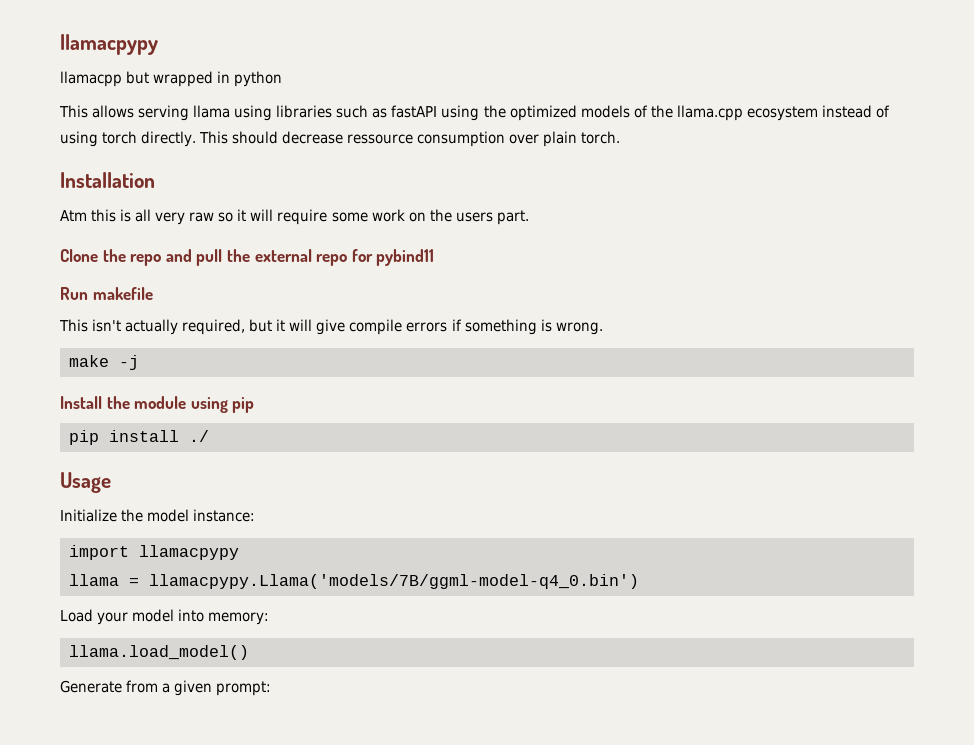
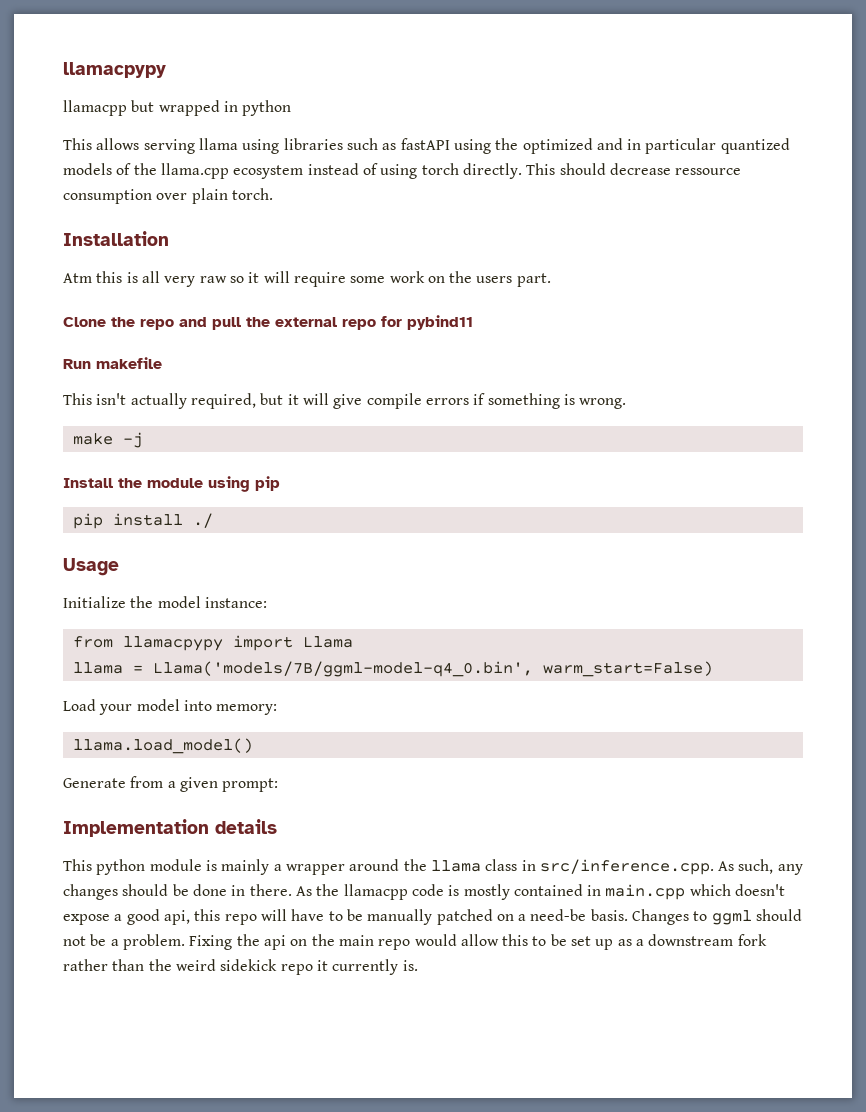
(577, 113) none -> [596,138,790,154] and in particular quantized
[69,545,239,560] import llamacpypy -> [72,635,353,651] from llamacpypy import Llama
[149,574,639,589] llamacpypy.Llama('models/7B/ggml-model-q4_0.bin') -> [152,661,713,677] Llama('models/7B/ggml-model-q4_0.bin', warm_start=False)
(272, 688) none -> [63,819,277,837] [63,859,803,875] [63,884,786,900] [63,909,803,925] [63,934,767,950] [63,959,418,975] // Implementation details // This python module is mainly a wrapper around the llama class in src/inference.cpp. As such, any changes should be done in there. As the llamacpp code is mostly contained in main.cpp which doesn't expose a good api, this repo will have to be manually patched on a need-be basis. Changes to ggml should not be a problem. Fixing the api on the main repo would allow this to be set up as a downstream fork rather than the weird sidekick repo it currently is.

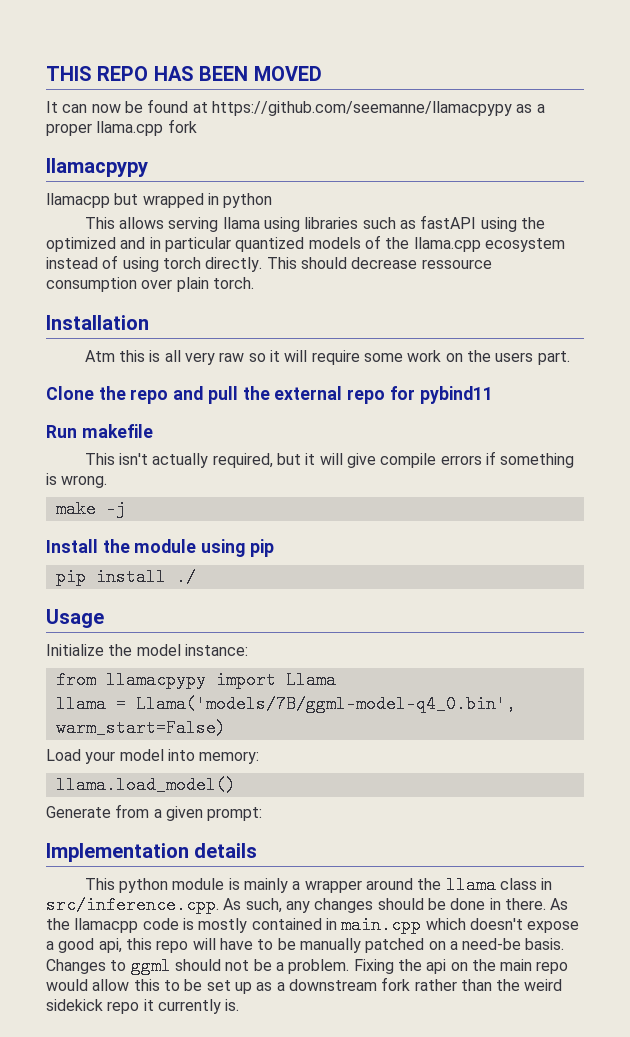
(63, 70) none -> [46,66,322,81] [46,99,545,116] [46,119,197,136] THIS REPO HAS BEEN MOVED // It can now be found at https://github.com/seemanne/llamacpypy as a proper llama.cpp fork //

